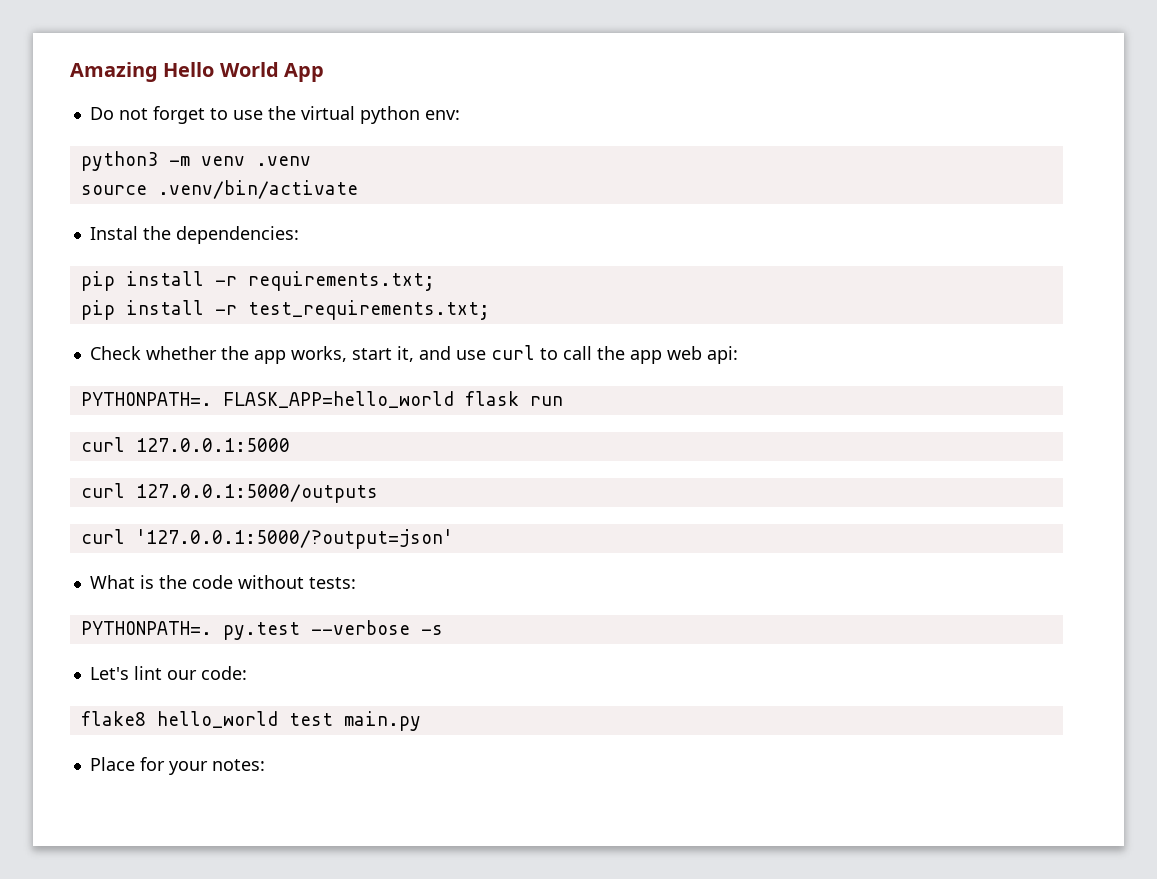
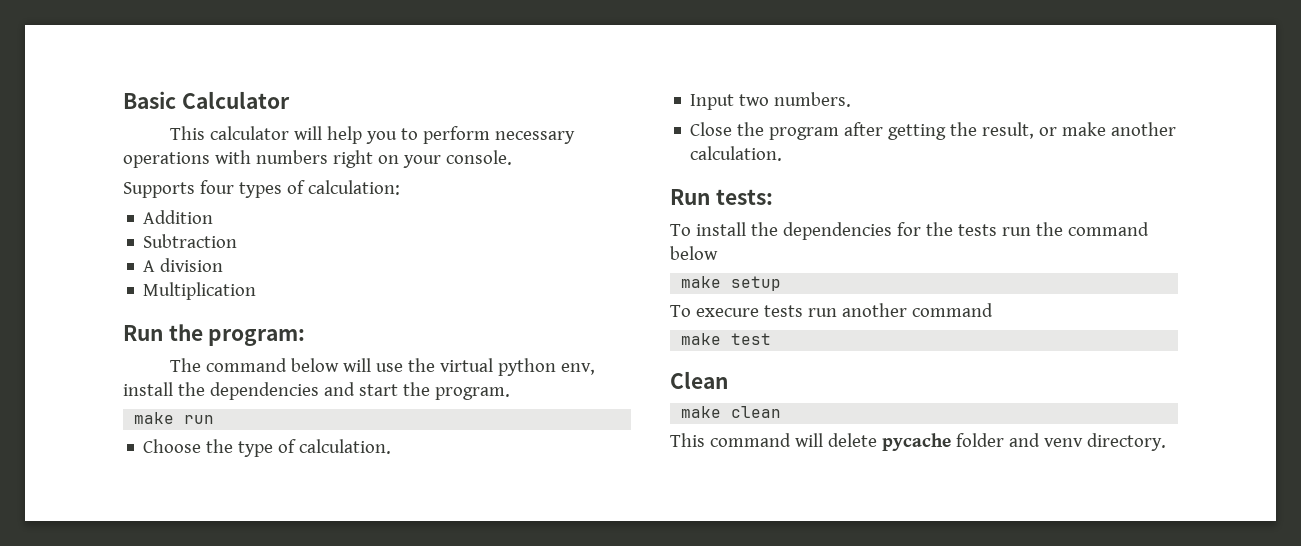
[70,62,325,82] [89,106,460,124] [80,151,311,171] [80,180,358,199] [89,226,299,244] [80,271,435,291] [80,300,490,320] [89,345,738,364] [80,391,563,408] [80,437,290,452] [80,483,378,503] [80,529,453,549] [89,575,356,589] [80,620,443,640] [89,666,247,680] [80,711,421,731] [89,757,265,775] Amazing Hello World App // Do not forget to use the virtual python env: // python3 -m venv .venv // source .venv/bin/activate // Instal the dependencies: // pip install -r requirements.txt; // pip install -r test_requirements.txt; // Check whether the app works, start it, and use curl to call the app web api: // PYTHONPATH=. FLASK_APP=hello_world flask run // curl 127.0.0.1:5000 // curl 127.0.0.1:5000/outputs // curl '127.0.0.1:5000/?output=json' // What is the code without tests: // PYTHONPATH=. py.test --verbose -s // Let's lint our code: // flake8 hello_world test main.py // Place for your notes: -> [123,91,290,109] [170,126,576,144] [123,150,512,168] [123,180,400,198] [143,210,214,224] [143,234,238,248] [143,258,224,272] [143,282,257,300] [123,324,306,346] [170,358,596,376] [123,382,510,400] [134,412,215,424] [143,439,392,457] [690,92,852,110] [690,122,1177,140] [690,146,783,161] [670,189,773,205] [670,222,1149,240] [670,246,718,260] [681,276,782,291] [670,303,993,317] [681,333,772,345] [670,371,728,389] [681,406,782,418] [670,433,1166,451] Basic Calculator // This calculator will help you to perform necessary operations with numbers right on your console. // Supports four types of calculation: // Addition // Subtraction // A division // Multiplication // Run the program: // The command below will use the virtual python env, install the dependencies and start the program. // make run // Choose the type of calculation. // Input two numbers. // Close the program after getting the result, or make another calculation. // Run tests: // To install the dependencies for the tests run the command below // make setup // To execure tests run another command // make test // Clean // make clean // This command will delete pycache folder and venv directory.

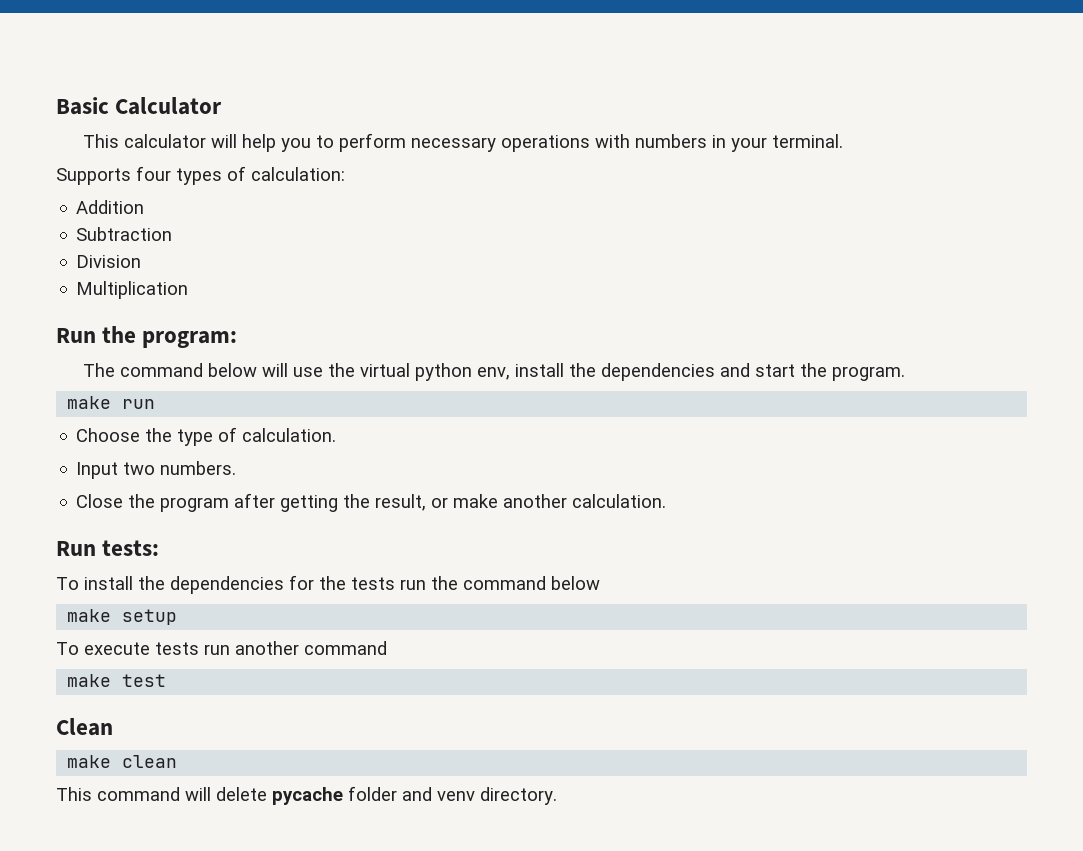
[332,150,512,168] right on your console. -> [711,134,843,152] in your terminal.
[143,258,224,272] A division -> [76,255,142,268] Division
[695,308,759,317] execure -> [84,642,150,655] execute

